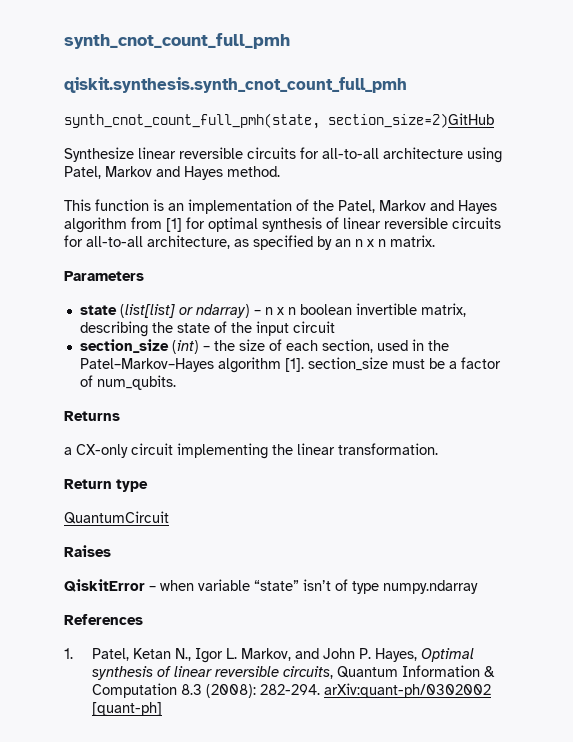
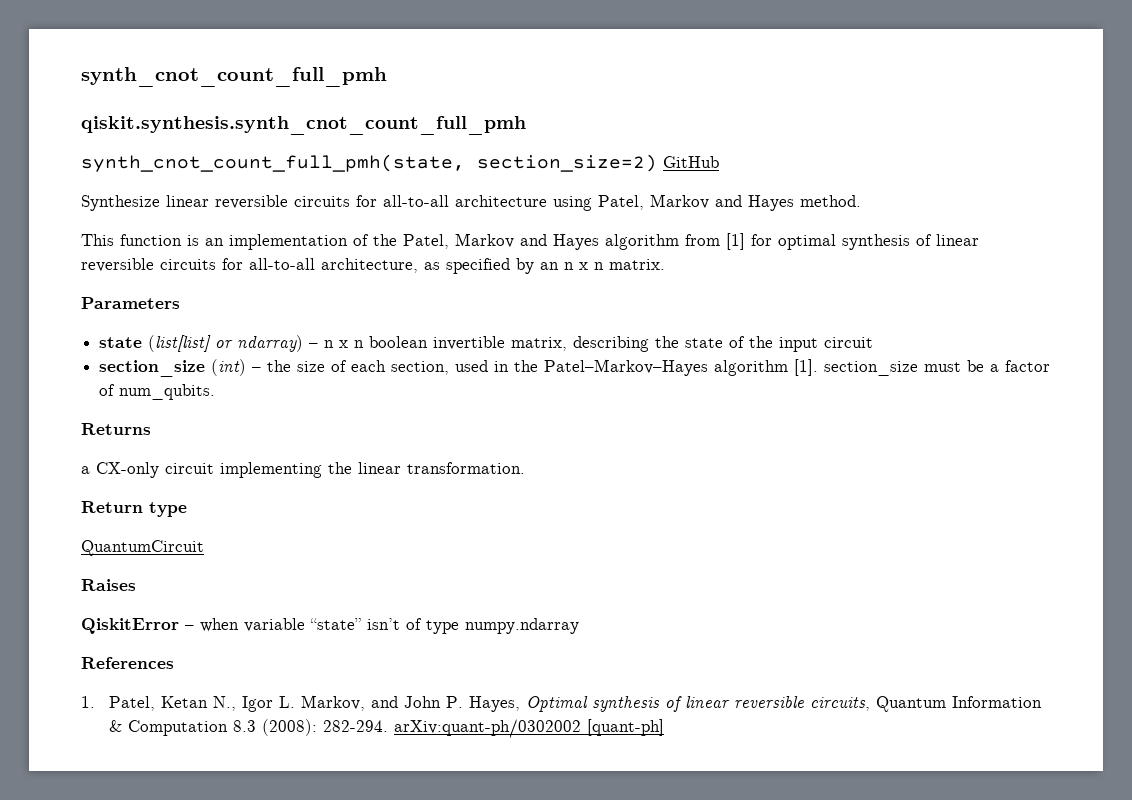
[328,113,494,128] section_size=2)GitHub -> [477,154,719,172] section_size=2) GitHub

